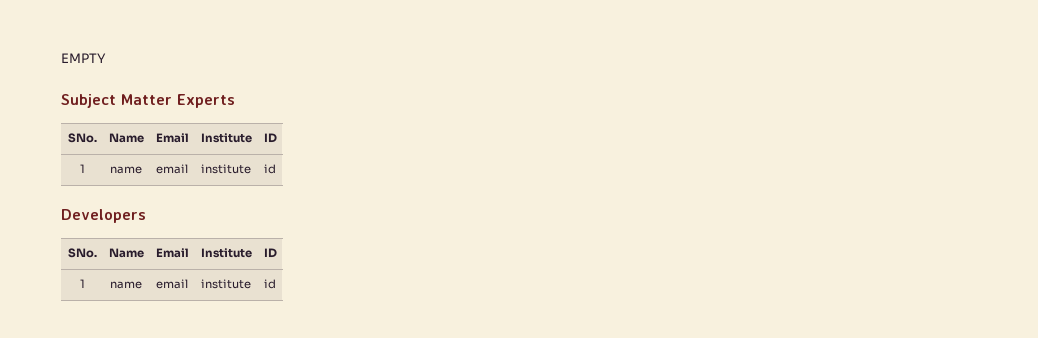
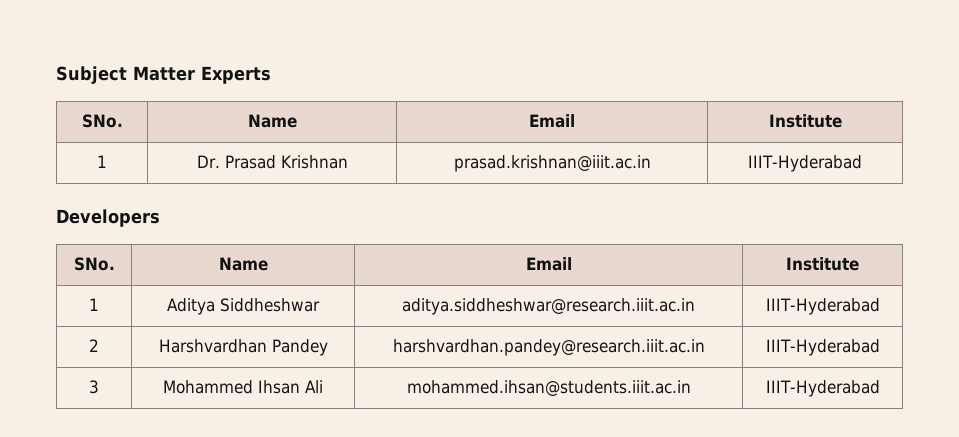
[61,53,106,63] EMPTY // -> (56, 75) none
[263,133,277,143] [79,164,85,173] [110,166,142,174] [156,164,188,174] [201,164,251,174] [264,164,276,174] | ID // 1 | name | email | institute | id -> [97,155,107,168] [196,155,348,169] [453,155,651,172] [748,155,863,172] // 1 | Dr. Prasad Krishnan | prasad.krishnan@iiit.ac.in | IIIT-Hyderabad
[263,248,277,258] [79,279,85,288] [110,281,142,289] [156,279,188,289] [201,279,251,289] [264,279,276,289] | ID // 1 | name | email | institute | id -> [89,298,99,311] [167,298,320,315] [402,298,695,315] [765,298,880,315] [89,339,99,352] [158,339,328,356] [392,339,705,356] [765,339,880,356] [89,380,99,394] [163,380,323,394] [406,380,691,396] [765,380,880,397] // 1 | Aditya Siddheshwar | aditya.siddheshwar@research.iiit.ac.in | IIIT-Hyderabad // 2 | Harshvardhan Pandey | harshvardhan.pandey@research.iiit.ac.in | IIIT-Hyderabad // 3 | Mohammed Ihsan Ali | mohammed.ihsan@students.iiit.ac.in | IIIT-Hyderabad

